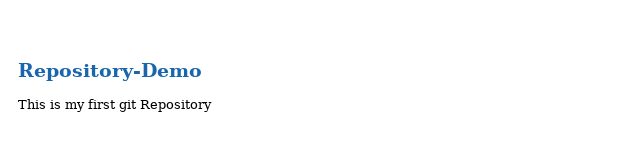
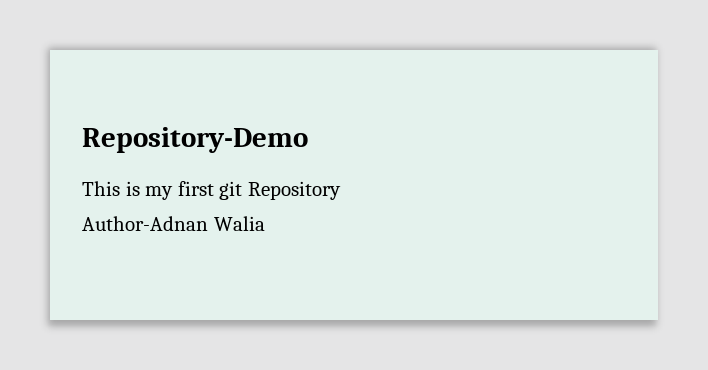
(212, 106) none -> [82,216,265,231] // Author-Adnan Walia

